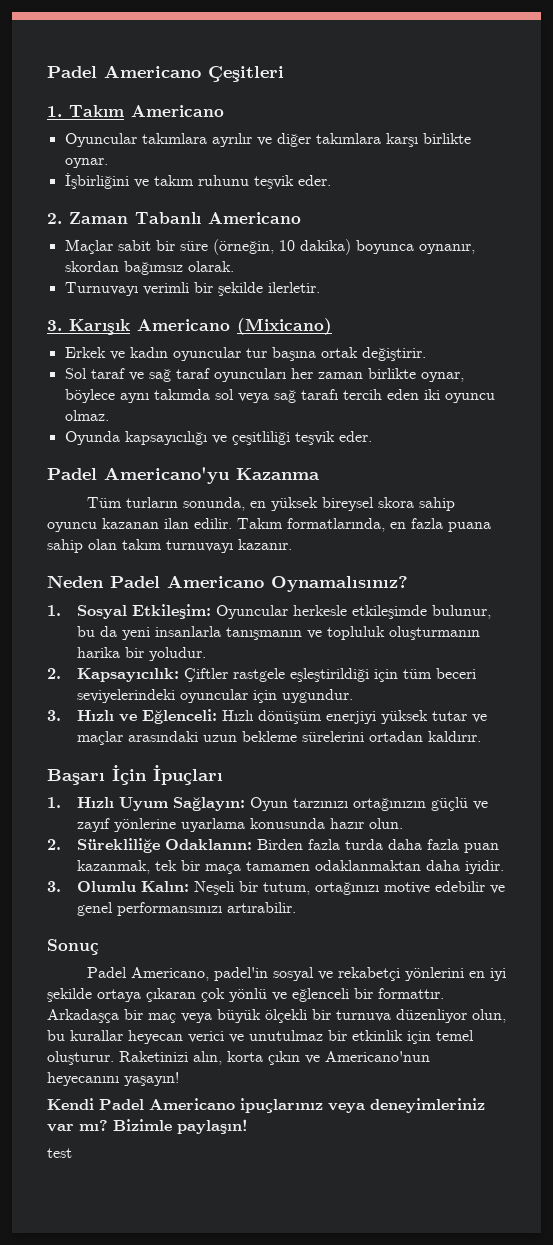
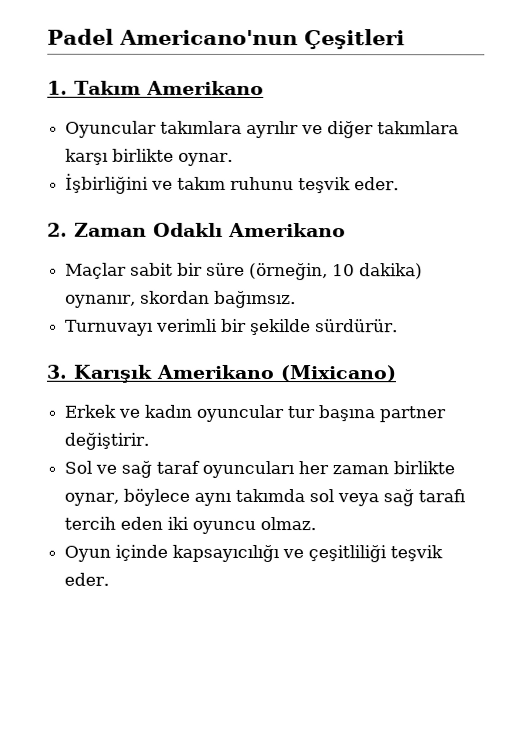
[47,65,201,78] Padel Americano -> [47,28,298,46] Padel Americano'nun
[131,105,224,117] Americano -> [145,80,264,96] Amerikano
[135,212,301,224] Tabanlı Americano -> [153,222,346,238] Odaklı Amerikano
[355,240,414,254] boyunca -> (424, 271) none
[123,261,234,275] bağımsız olarak. -> [214,290,297,309] bağımsız.
[267,282,320,293] ilerletir. -> [315,319,399,333] sürdürür.
[137,319,230,331] Americano -> [156,364,275,380] Amerikano
[320,347,358,358] ortak -> [379,406,447,423] partner
[90,368,125,379] taraf -> (93, 467) none
[64,431,120,445] Oyunda -> [64,544,169,562] Oyun içinde
[47,467,320,484] [86,497,455,511] [47,518,491,532] [47,539,292,553] [47,575,408,592] [47,604,491,619] [76,626,480,640] [76,647,206,661] [47,668,476,682] [76,689,353,703] [47,709,487,724] [76,731,481,745] [47,765,223,785] [47,797,488,811] [76,818,403,832] [47,838,499,853] [76,860,504,874] [47,881,505,895] [76,902,296,916] [47,939,99,955] [86,967,506,981] [47,988,444,1002] [47,1009,506,1023] [47,1030,474,1044] [47,1051,430,1065] [47,1072,179,1086] [47,1098,485,1113] [47,1119,248,1134] [47,1148,72,1158] // Padel Americano'yu Kazanma // Tüm turların sonunda, en yüksek bireysel skora sahip oyuncu kazanan ilan edilir. Takım formatlarında, en fazla puana sahip olan takım turnuvayı kazanır. // Neden Padel Americano Oynamalısınız? // 1. Sosyal Etkileşim: Oyuncular herkesle etkileşimde bulunur, bu da yeni insanlarla tanışmanın ve topluluk oluşturmanın harika bir yoludur. // 2. Kapsayıcılık: Çiftler rastgele eşleştirildiği için tüm beceri seviyelerindeki oyuncular için uygundur. // 3. Hızlı ve Eğlenceli: Hızlı dönüşüm enerjiyi yüksek tutar ve maçlar arasındaki uzun bekleme sürelerini ortadan kaldırır. // Başarı İçin İpuçları // 1. Hızlı Uyum Sağlayın: Oyun tarzınızı ortağınızın güçlü ve zayıf yönlerine uyarlama konusunda hazır olun. // 2. Sürekliliğe Odaklanın: Birden fazla turda daha fazla puan kazanmak, tek bir maça tamamen odaklanmaktan daha iyidir. // 3. Olumlu Kalın: Neşeli bir tutum, ortağınızı motive edebilir ve genel performansınızı artırabilir. // Sonuç // Padel Americano, padel'in sosyal ve rekabetçi yönlerini en iyi şekilde ortaya çıkaran çok yönlü ve eğlenceli bir formattır. Arkadaşça bir maç veya büyük ölçekli bir turnuva düzenliyor olun, bu kurallar heyecan verici ve unutulmaz bir etkinlik için temel oluşturur. Raketinizi alın, korta çıkın ve Americano'nun heyecanını yaşayın! // Kendi Padel Americano ipuçlarınız veya deneyimleriniz var mı? Bizimle paylaşın! // test -> (110, 579) none

